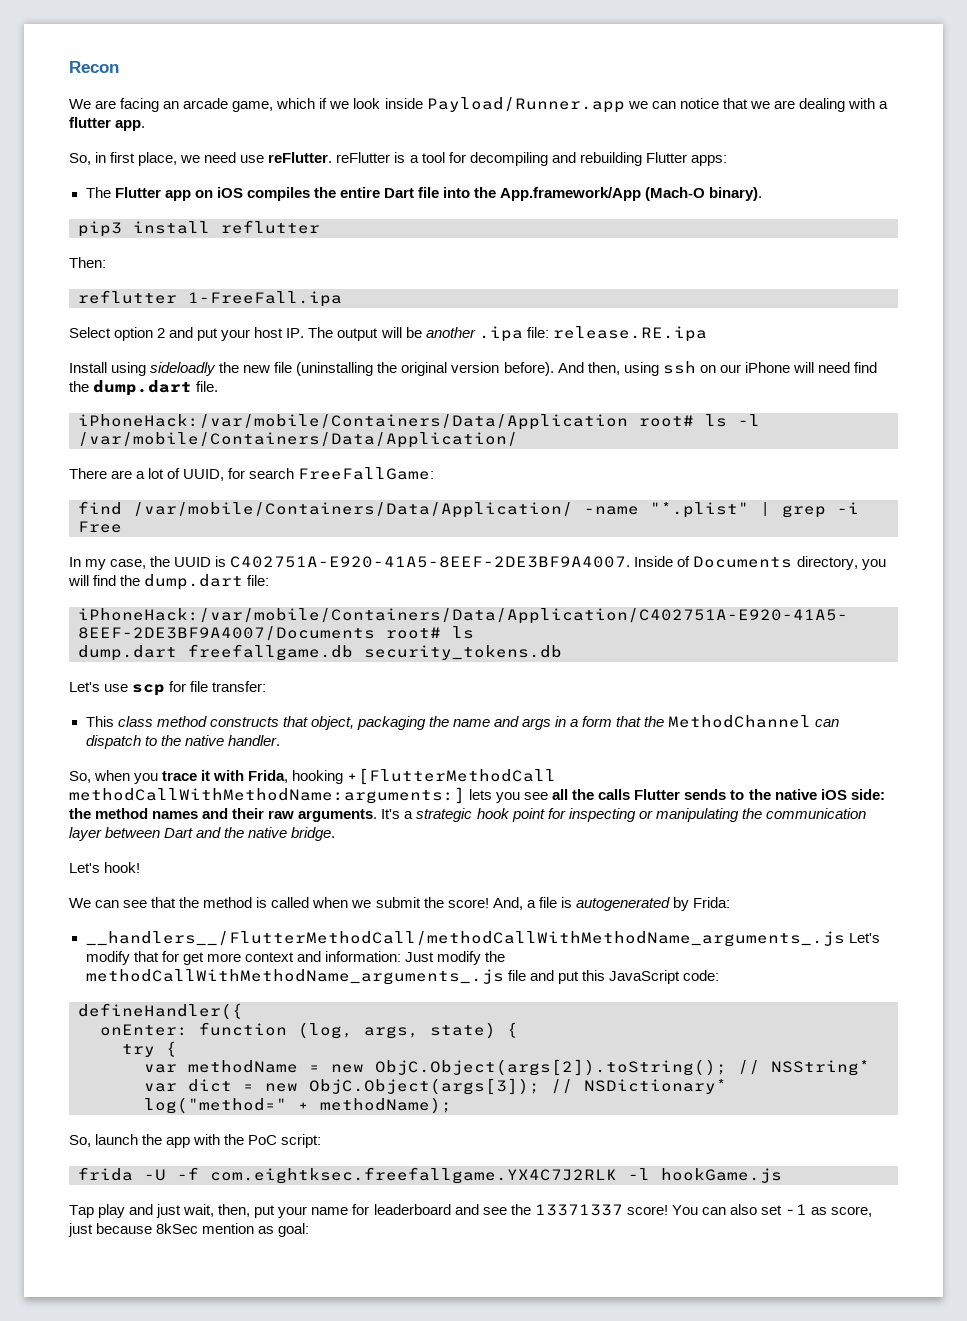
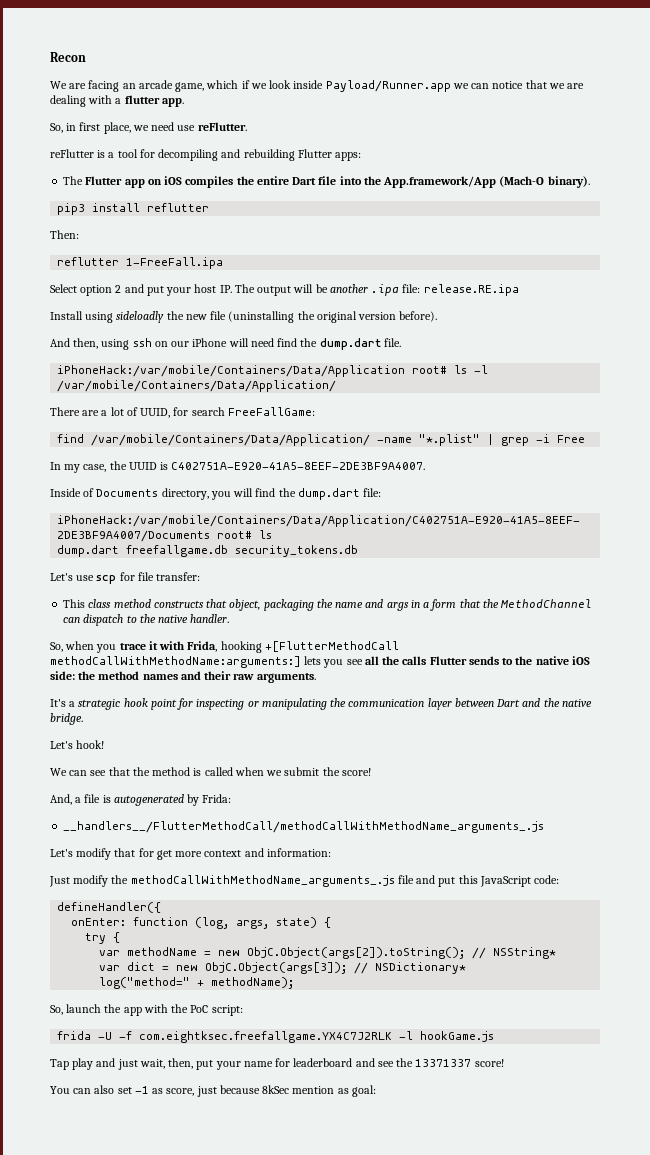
(333, 157) none -> (247, 126) //
(554, 369) none -> (438, 316) //
(631, 562) none -> (426, 466) //
(378, 815) none -> (316, 678) //
(489, 903) none -> (371, 772) //
(845, 939) none -> (545, 827) //
(401, 956) none -> (331, 852) //
(668, 1210) none -> (504, 1063) //

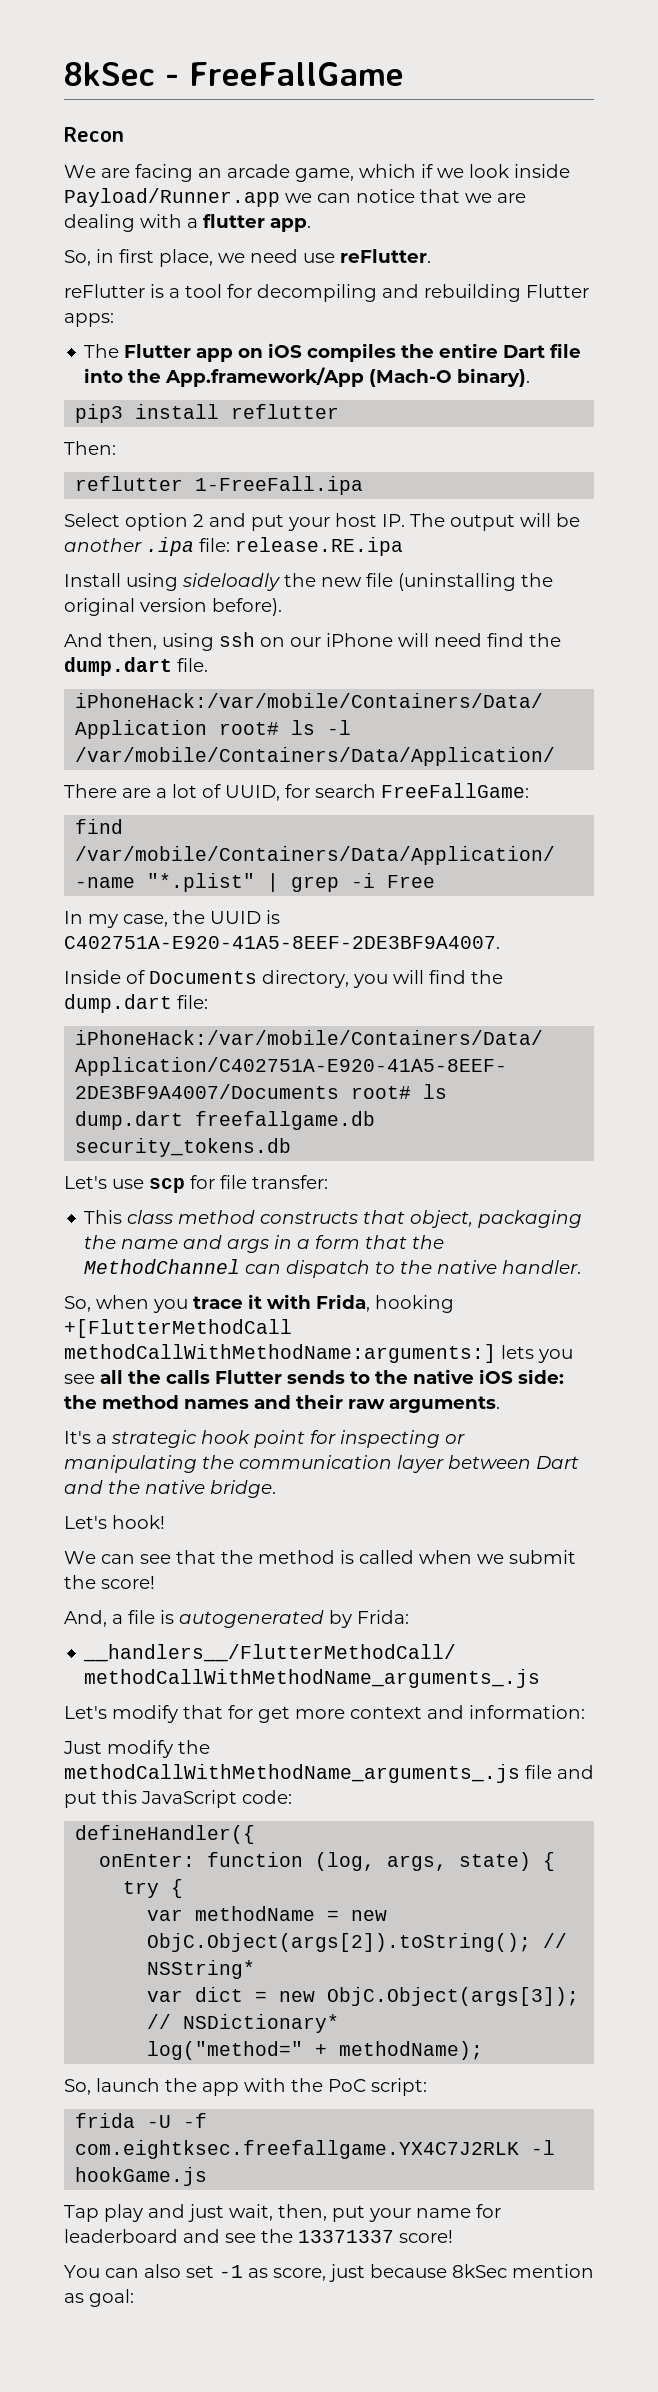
(50, 57) none -> [64,62,404,86] 8kSec - FreeFallGame //

